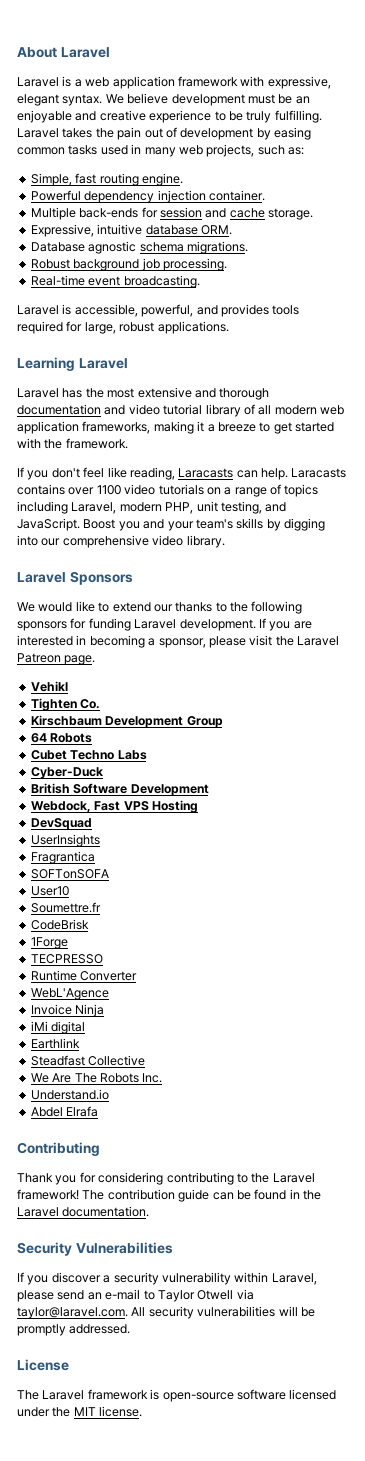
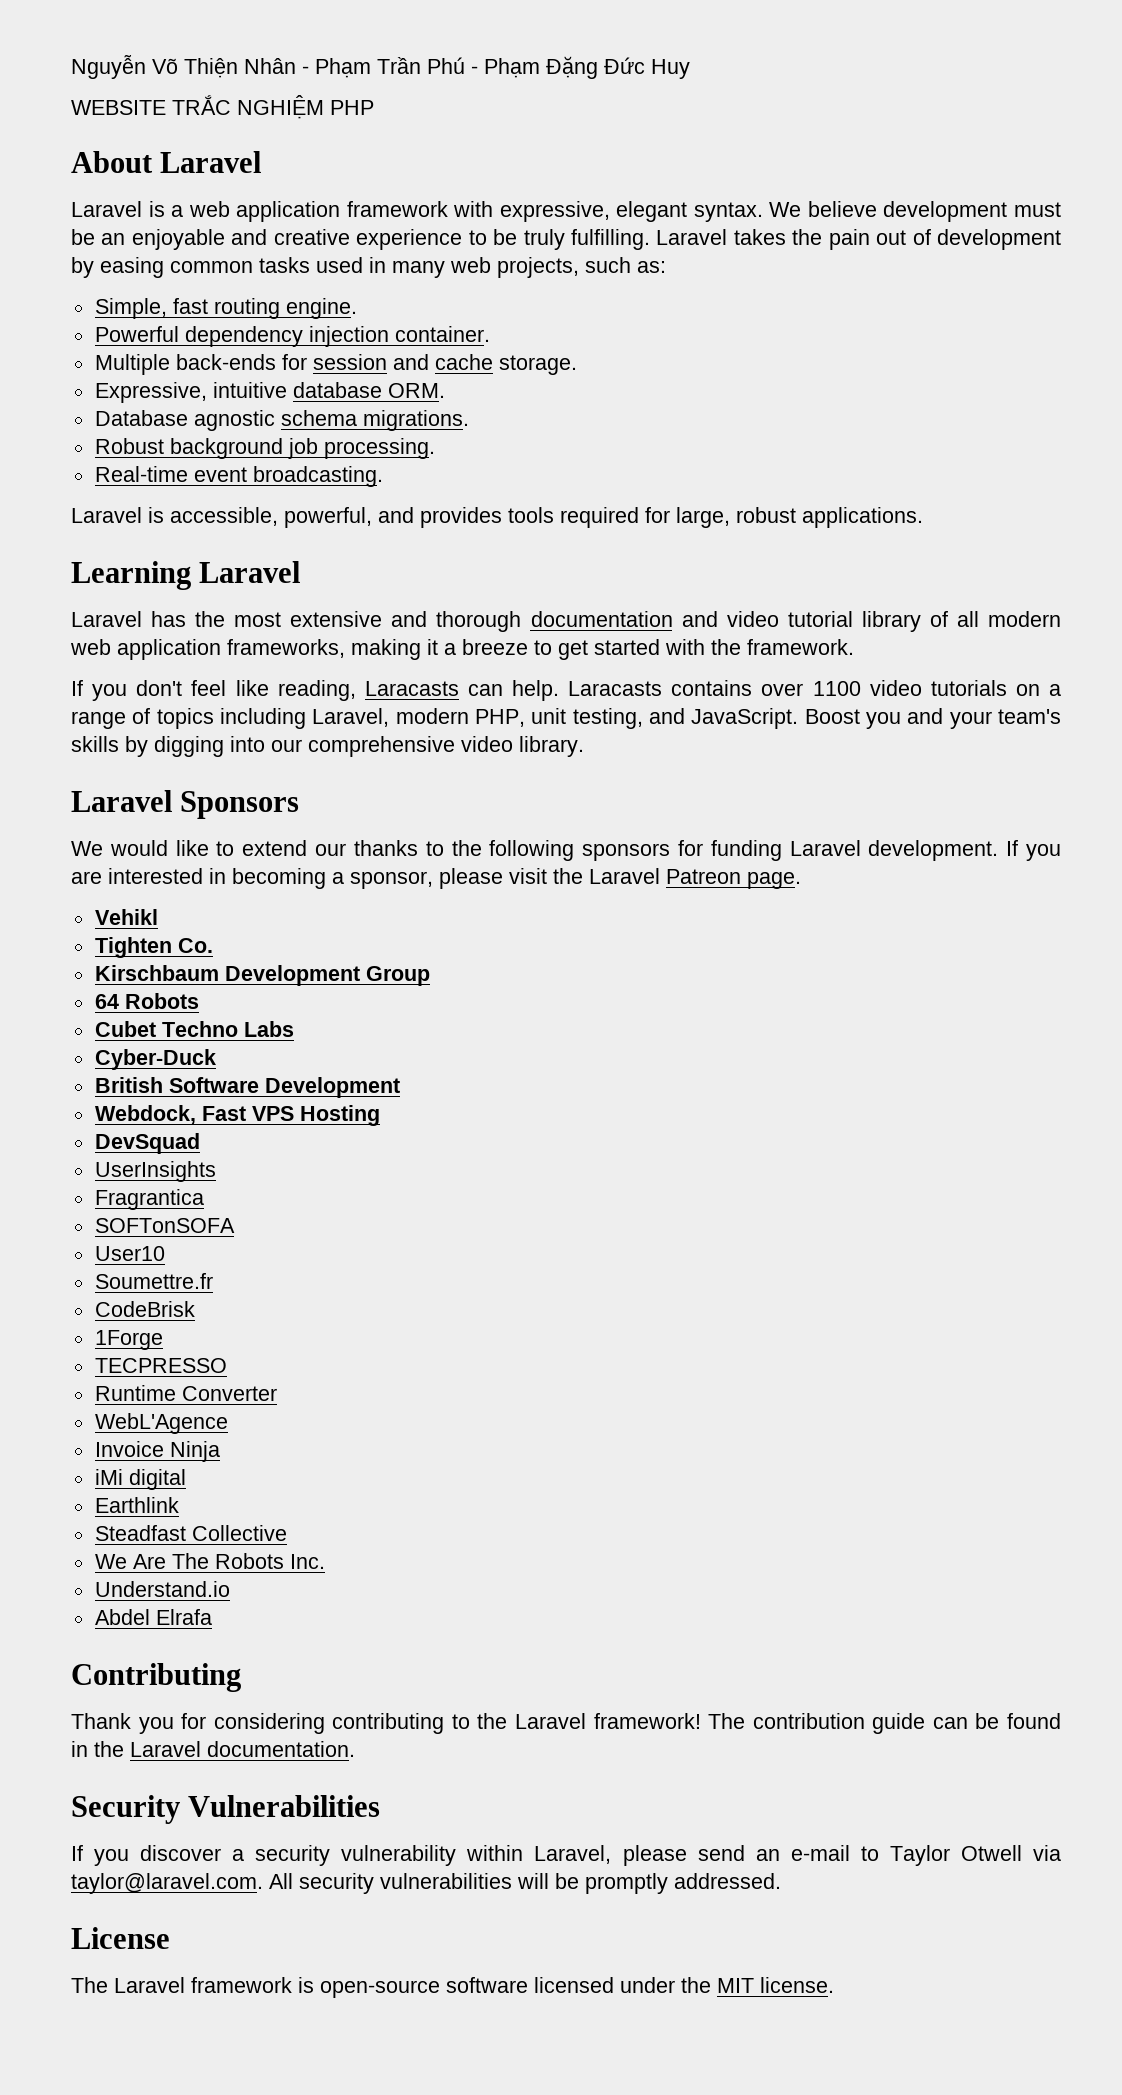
(17, 52) none -> [71,55,690,79] [71,95,374,119] Nguyễn Võ Thiện Nhân - Phạm Trần Phú - Phạm Đặng Đức Huy // WEBSITE TRẮC NGHIỆM PHP //

